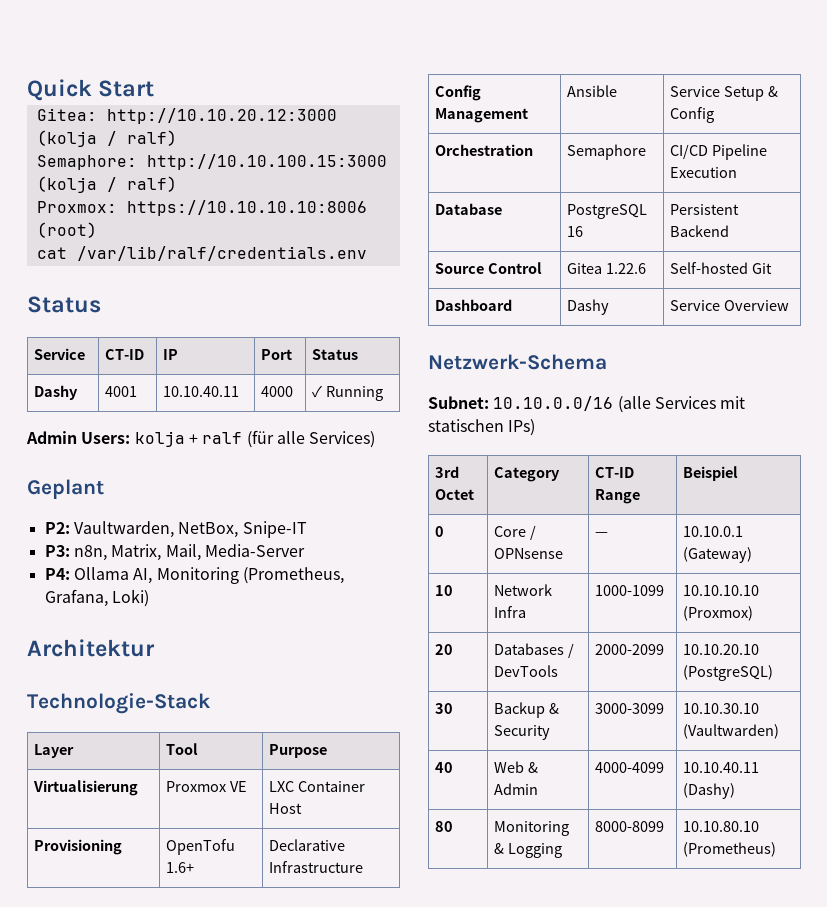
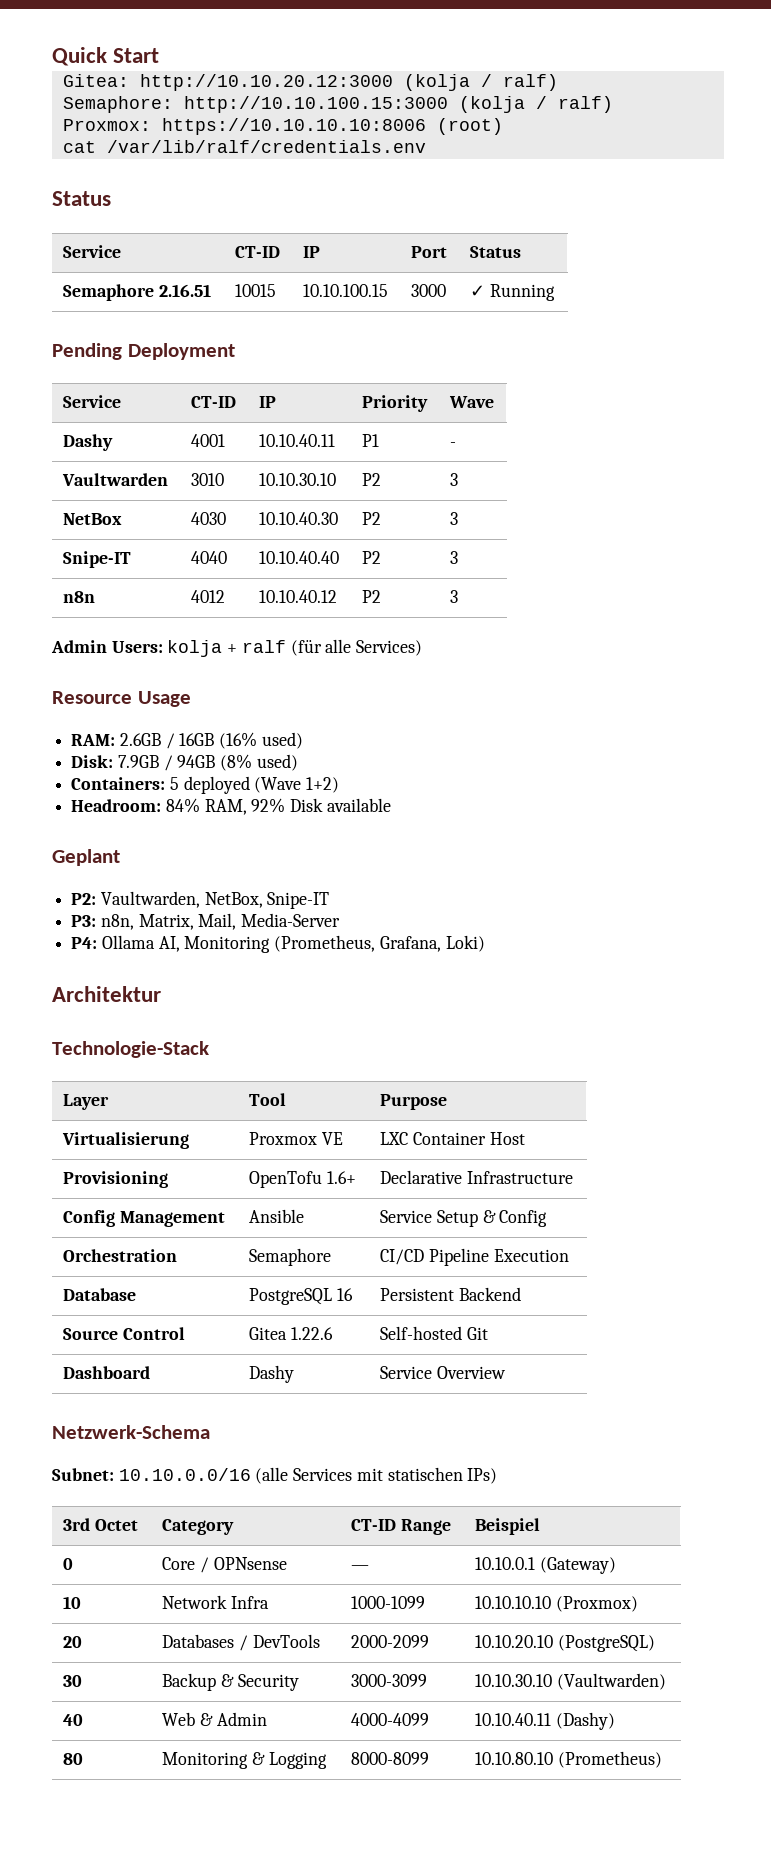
[34,385,79,400] [105,386,138,397] [163,386,240,397] [261,386,294,397] [312,385,384,401] Dashy | 4001 | 10.10.40.11 | 4000 | ✓ Running -> [63,284,211,301] [235,284,277,297] [303,284,389,297] [411,284,447,297] [470,284,555,301] [52,343,235,360] [63,395,122,408] [191,396,237,408] [259,396,277,408] [362,395,429,412] [449,396,495,408] [63,434,114,451] [191,434,226,447] [259,434,336,447] [362,434,380,447] [450,442,457,447] [62,473,169,486] [191,473,225,486] [259,473,337,486] [362,473,382,486] [450,473,459,486] [63,513,123,525] [191,512,227,525] [259,512,339,525] [362,512,382,525] [450,512,459,525] [63,551,132,568] [191,551,228,564] [259,551,340,564] [362,551,382,564] [450,551,459,564] [63,591,96,603] [191,590,226,603] [259,590,338,603] [362,590,382,603] [450,590,459,603] Semaphore 2.16.51 | 10015 | 10.10.100.15 | 3000 | ✓ Running // Pending Deployment // Service | CT-ID | IP | Priority | Wave // Dashy | 4001 | 10.10.40.11 | P1 | - // Vaultwarden | 3010 | 10.10.30.10 | P2 | 3 // NetBox | 4030 | 10.10.40.30 | P2 | 3 // Snipe-IT | 4040 | 10.10.40.40 | P2 | 3 // n8n | 4012 | 10.10.40.12 | P2 | 3
(376, 439) none -> [52,691,191,707] [71,732,303,749] [71,754,298,771] [71,776,340,794] [71,798,391,815] // Resource Usage // RAM: 2.6GB / 16GB (16% used) // Disk: 7.9GB / 94GB (8% used) // Containers: 5 deployed (Wave 1+2) // Headroom: 84% RAM, 92% Disk available

